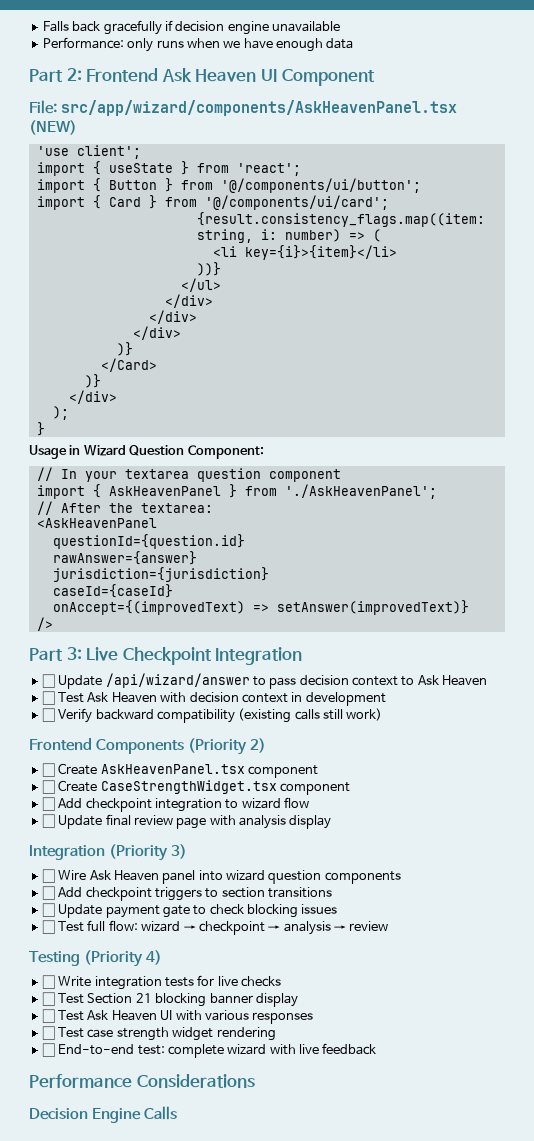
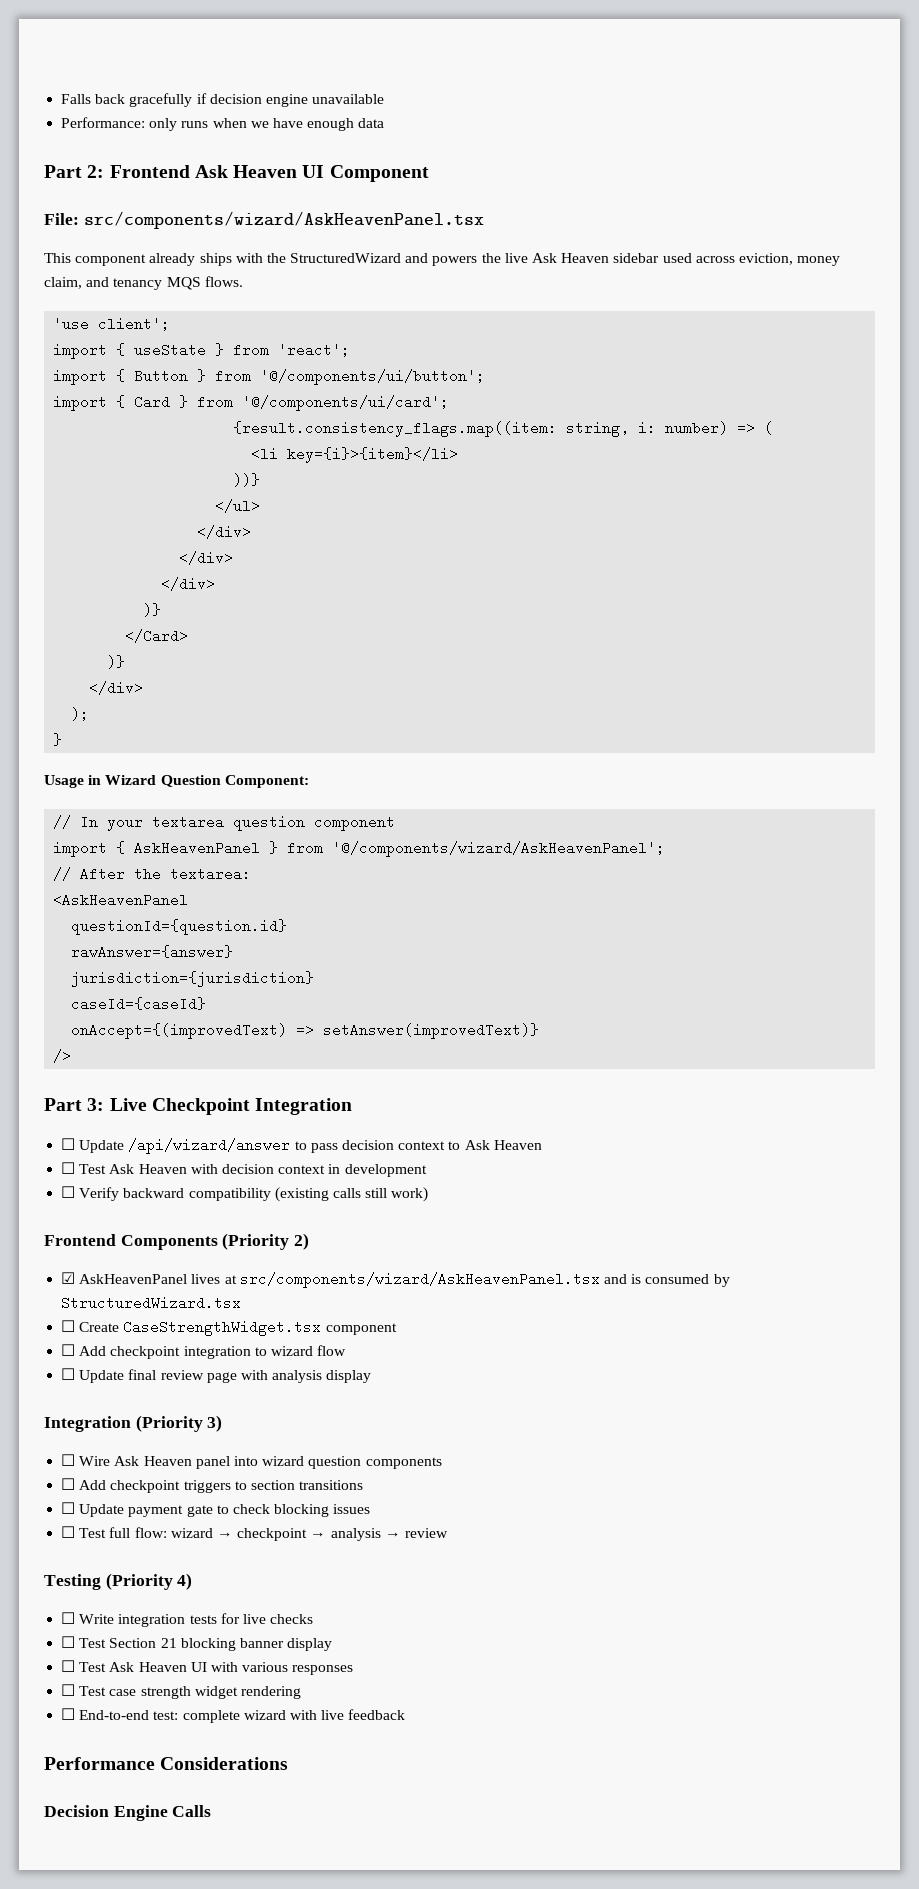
[60,100,457,116] [29,120,77,135] src/app/wizard/components/AskHeavenPanel.tsx (NEW) -> [83,211,484,229] [44,253,841,266] [44,276,243,290] src/components/wizard/AskHeavenPanel.tsx // This component already ships with the StructuredWizard and powers the live Ask Heaven sidebar used across eviction, money claim, and tenancy MQS flows.
[284,484,437,499] './AskHeavenPanel'; -> [332,841,666,857] '@/components/wizard/AskHeavenPanel';
[41,763,318,778] ☐ Create AskHeavenPanel.tsx component -> [61,1272,730,1288] [61,1296,242,1310] ☑ AskHeavenPanel lives at src/components/wizard/AskHeavenPanel.tsx and is consumed by StructuredWizard.tsx

